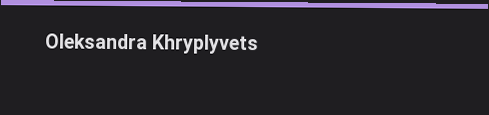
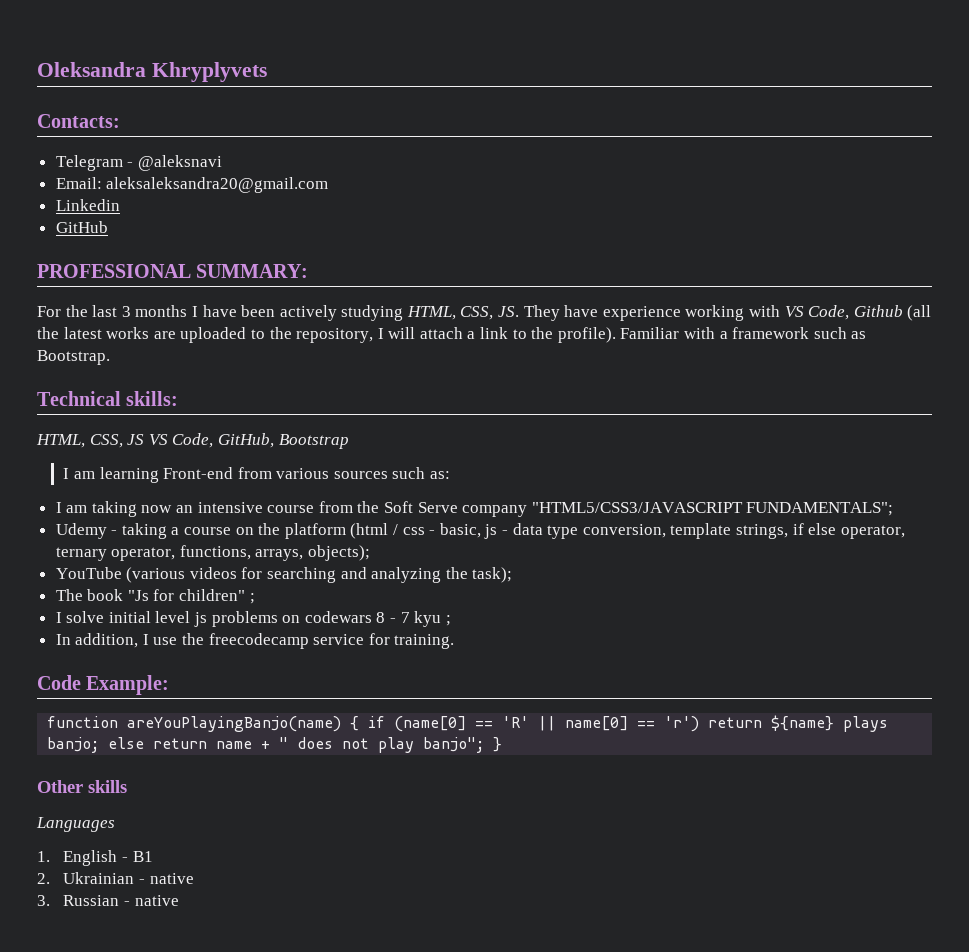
(260, 44) none -> [37,114,120,128] [55,155,222,171] [55,177,329,193] [55,199,120,211] [55,221,108,233] [37,264,309,278] [37,305,932,321] [37,327,867,343] [37,350,110,365] [37,391,179,406] [36,433,349,449] [63,467,451,483] [55,501,894,517] [55,523,905,539] [55,545,371,561] [55,567,513,583] [55,589,255,604] [55,611,451,627] [55,633,455,649] [37,675,170,695] [47,715,889,732] [47,737,503,753] [37,780,127,793] [36,817,115,832] [37,850,153,866] [37,872,194,884] [37,895,179,906] // Contacts: // Telegram - @aleksnavi // Еmail: aleksaleksandra20@gmail.com // Linkedin // GitHub // PROFESSIONAL SUMMARY: // For the last 3 months I have been actively studying HTML, CSS, JS. They have experience working with VS Code, Github (all the latest works are uploaded to the repository, I will attach a link to the profile). Familiar with a framework such as Bootstrap. // Technical skills: // HTML, CSS, JS VS Code, GitHub, Bootstrap // I am learning Front-end from various sources such as: // I am taking now an intensive course from the Soft Serve company "HTML5/CSS3/JAVASCRIPT FUNDAMENTALS"; // Udemy - taking a course on the platform (html / css - basic, js - data type conversion, template strings, if else operator, ternary operator, functions, arrays, objects); // YouTube (various videos for searching and analyzing the task); // The book "Js for children" ; // I solve initial level js problems on codewars 8 - 7 kyu ; // In addition, I use the freecodecamp service for training. // Code Example: // function areYouPlayingBanjo(name) { if (name[0] == 'R' || name[0] == 'r') return ${name} plays banjo; else return name + " does not play banjo"; } // Other skills // Languages // 1. English - B1 // 2. Ukrainian - native // 3. Russian - native

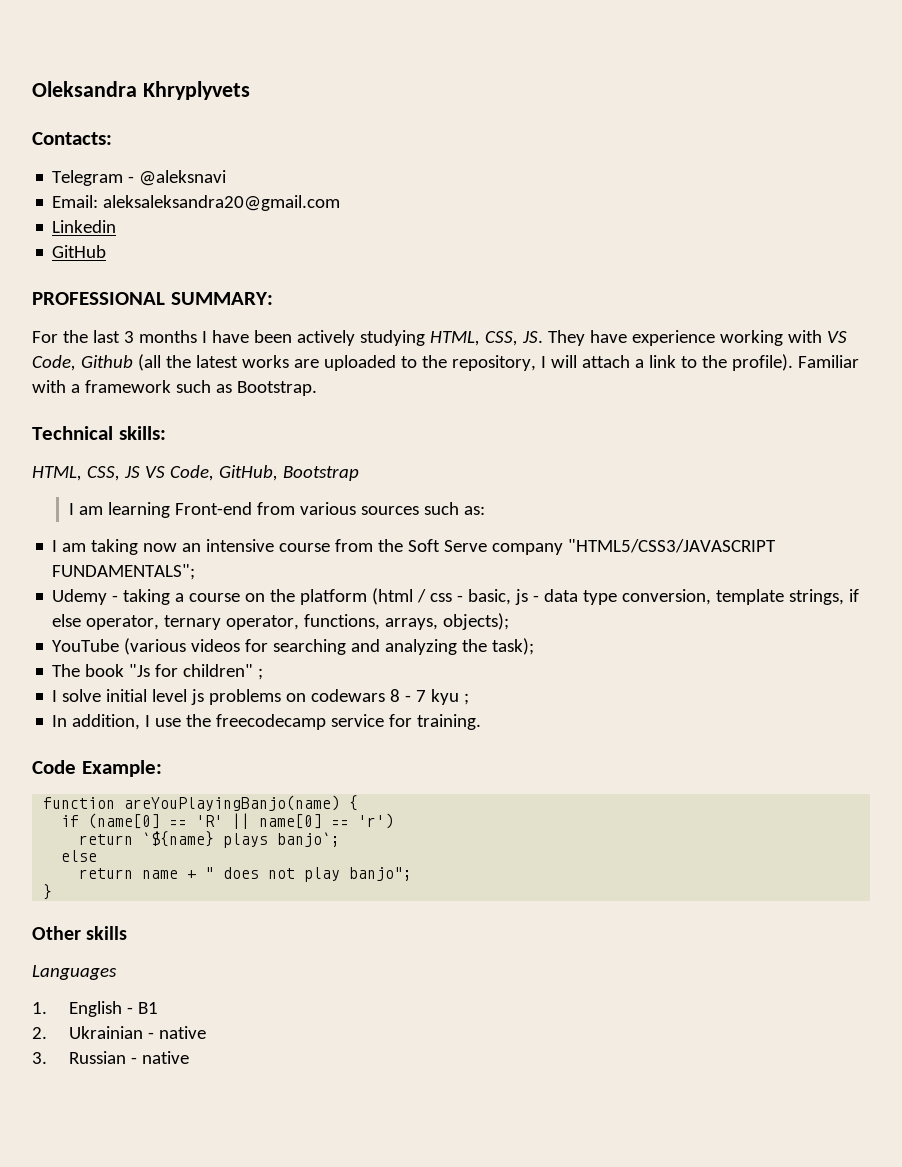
(360, 723) none -> (359, 803) //
[708,715,889,732] [47,737,145,753] return ${name} plays banjo; else -> [79,831,341,848] [61,850,98,862] // return `${name} plays banjo`; // else //
(485, 745) none -> (413, 874) //

